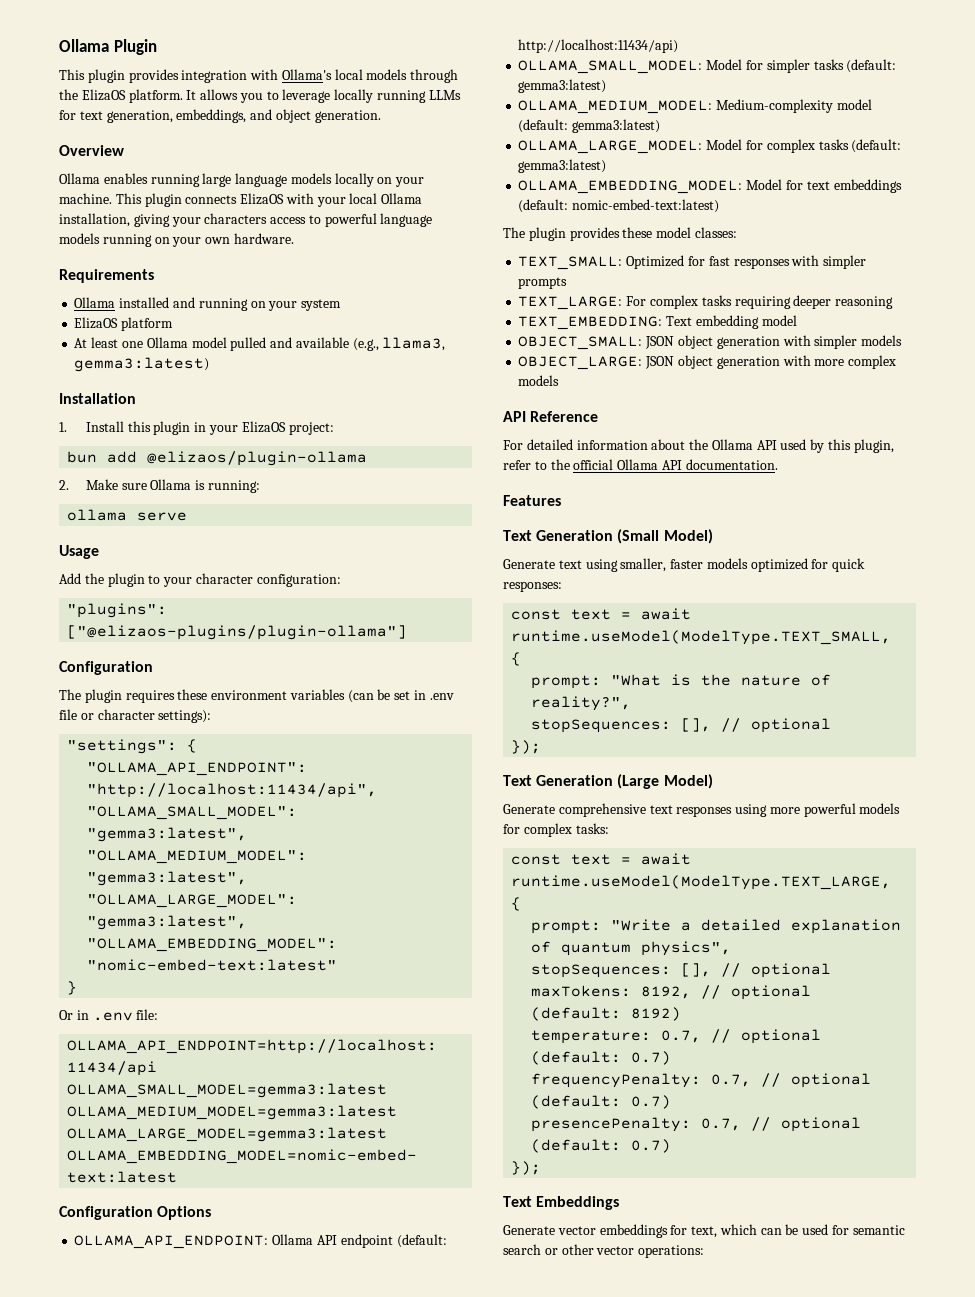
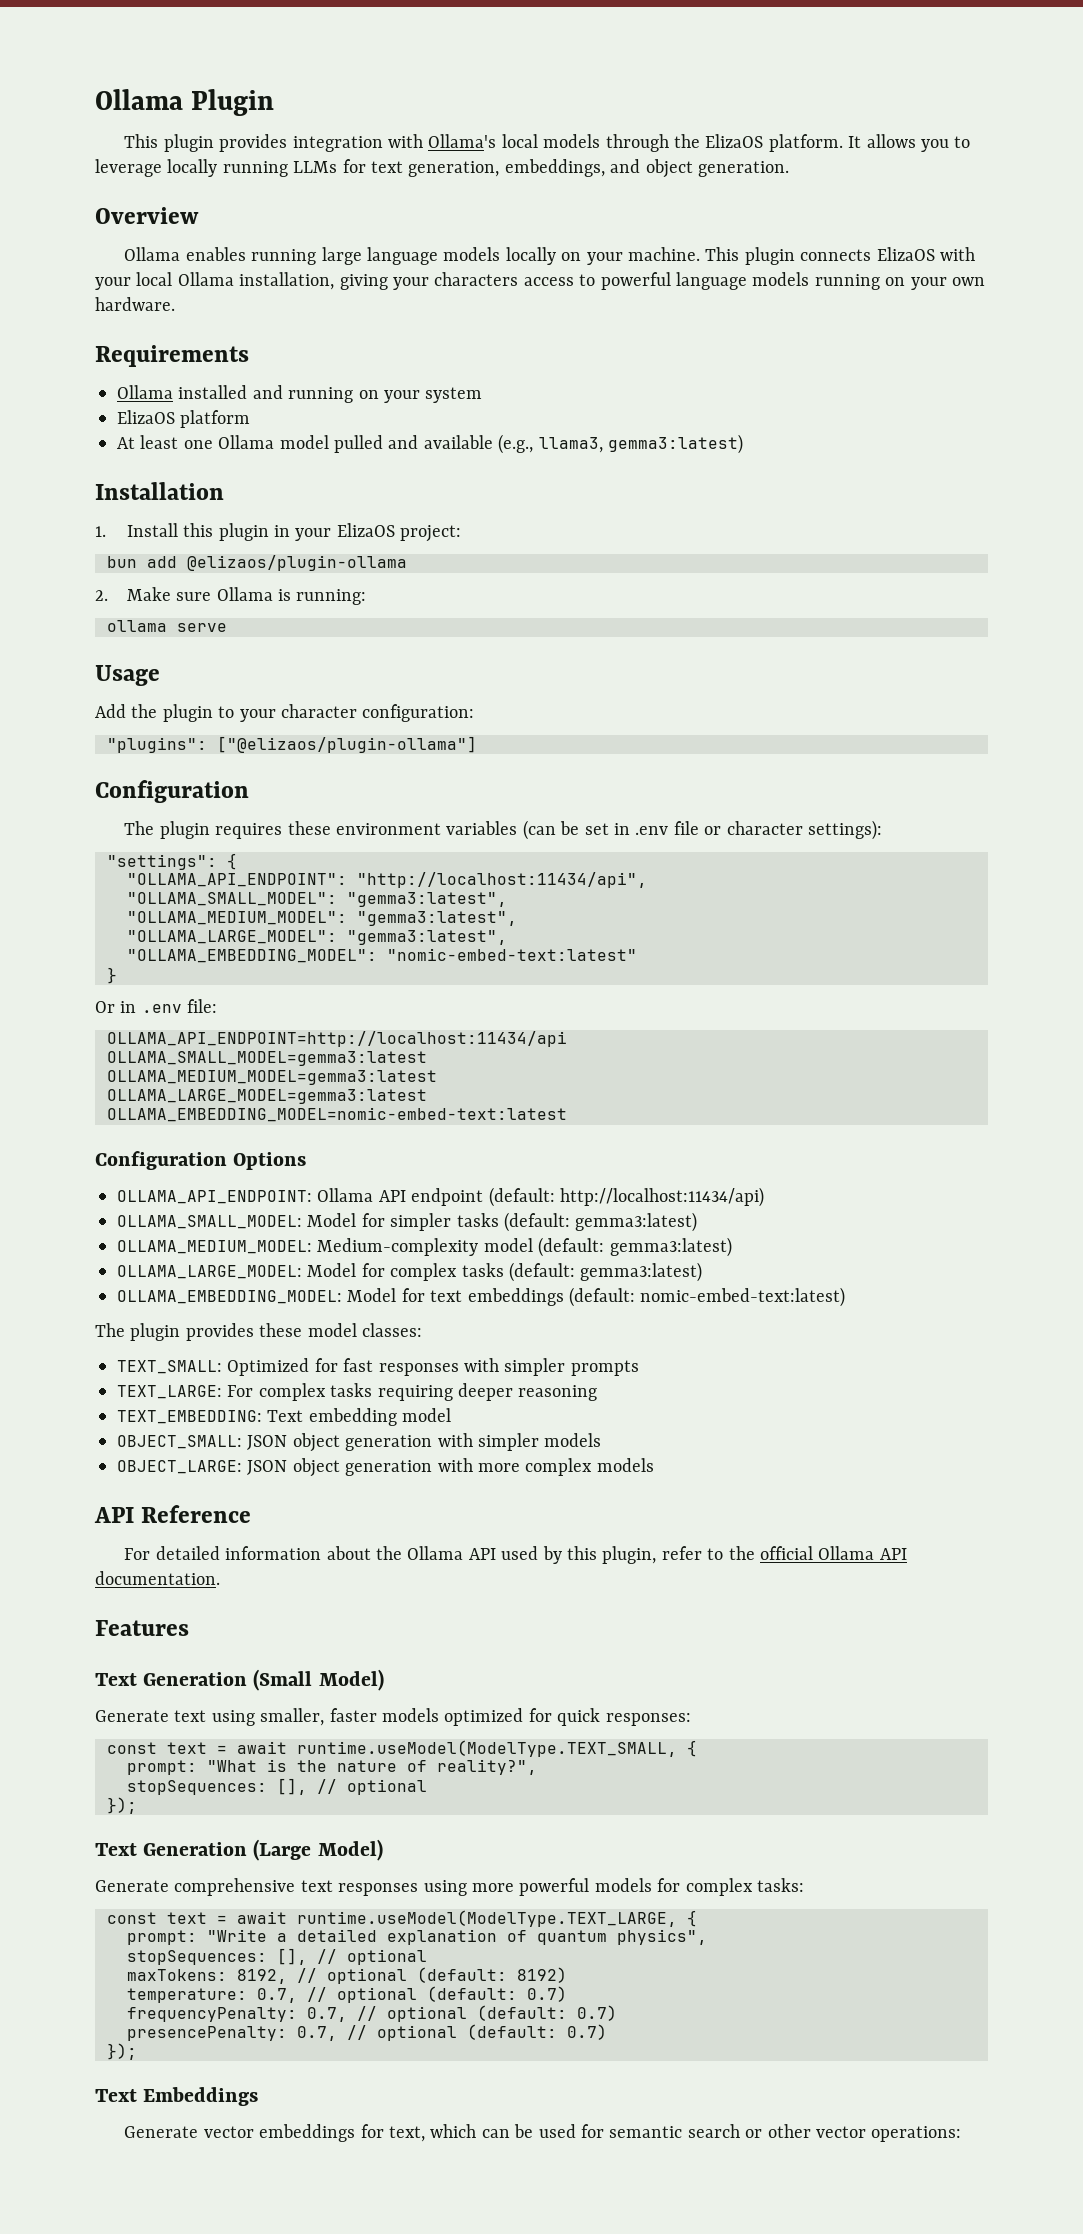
[67,625,408,640] ["@elizaos-plugins/plugin-ollama"] -> [217,736,477,753] ["@elizaos/plugin-ollama"]

